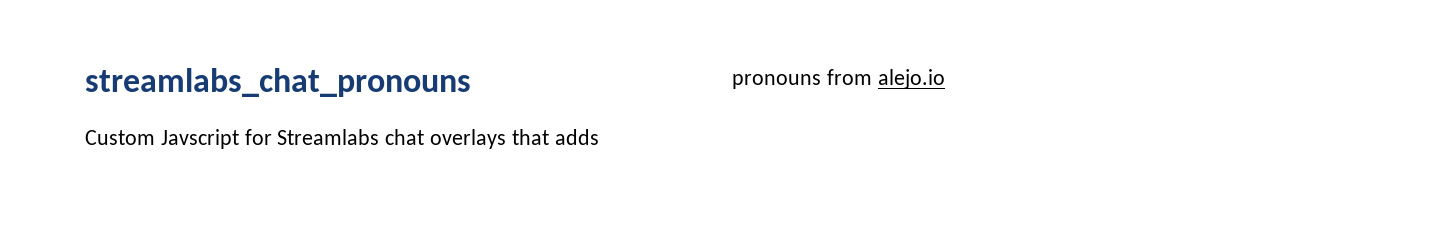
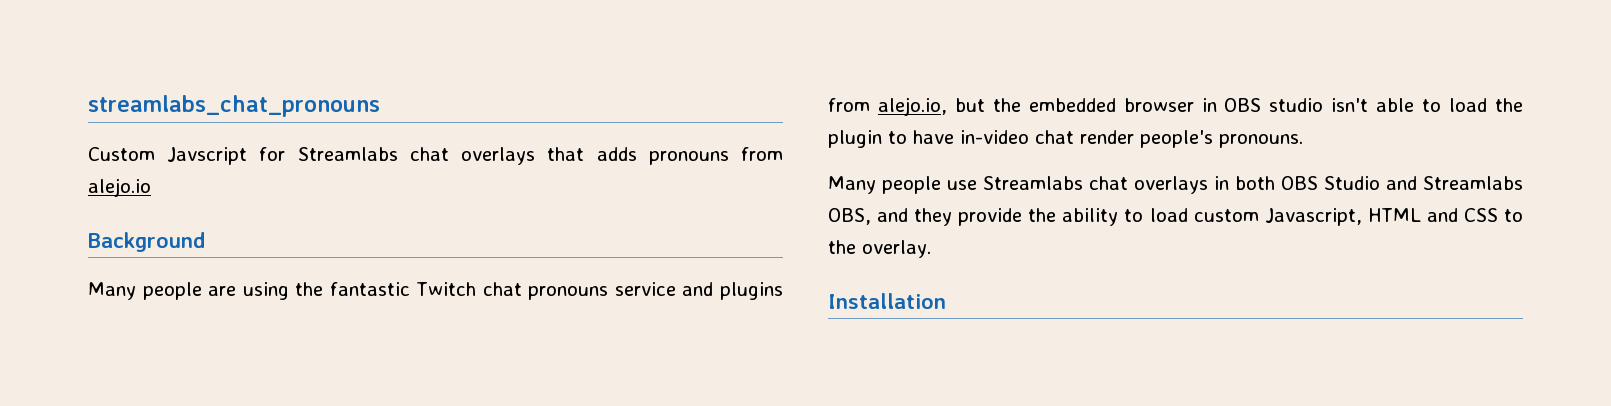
(945, 79) none -> [88,232,205,252] [88,282,783,300] [828,97,1523,116] [828,130,1303,148] [828,176,1523,194] [828,208,1523,226] [828,240,931,258] [828,293,946,309] // Background // Many people are using the fantastic Twitch chat pronouns service and plugins from alejo.io, but the embedded browser in OBS studio isn't able to load the plugin to have in-video chat render people's pronouns. // Many people use Streamlabs chat overlays in both OBS Studio and Streamlabs OBS, and they provide the ability to load custom Javascript, HTML and CSS to the overlay. // Installation

